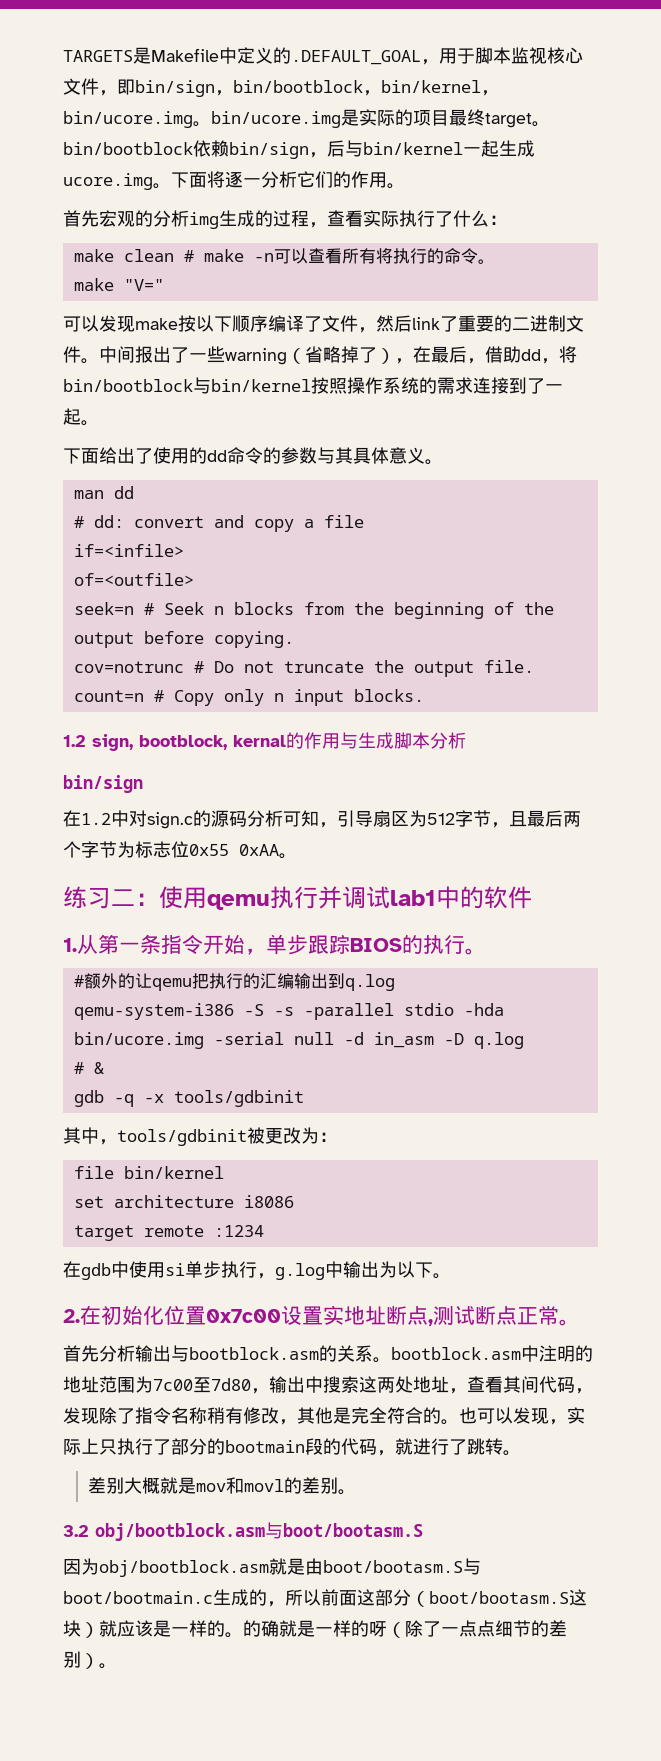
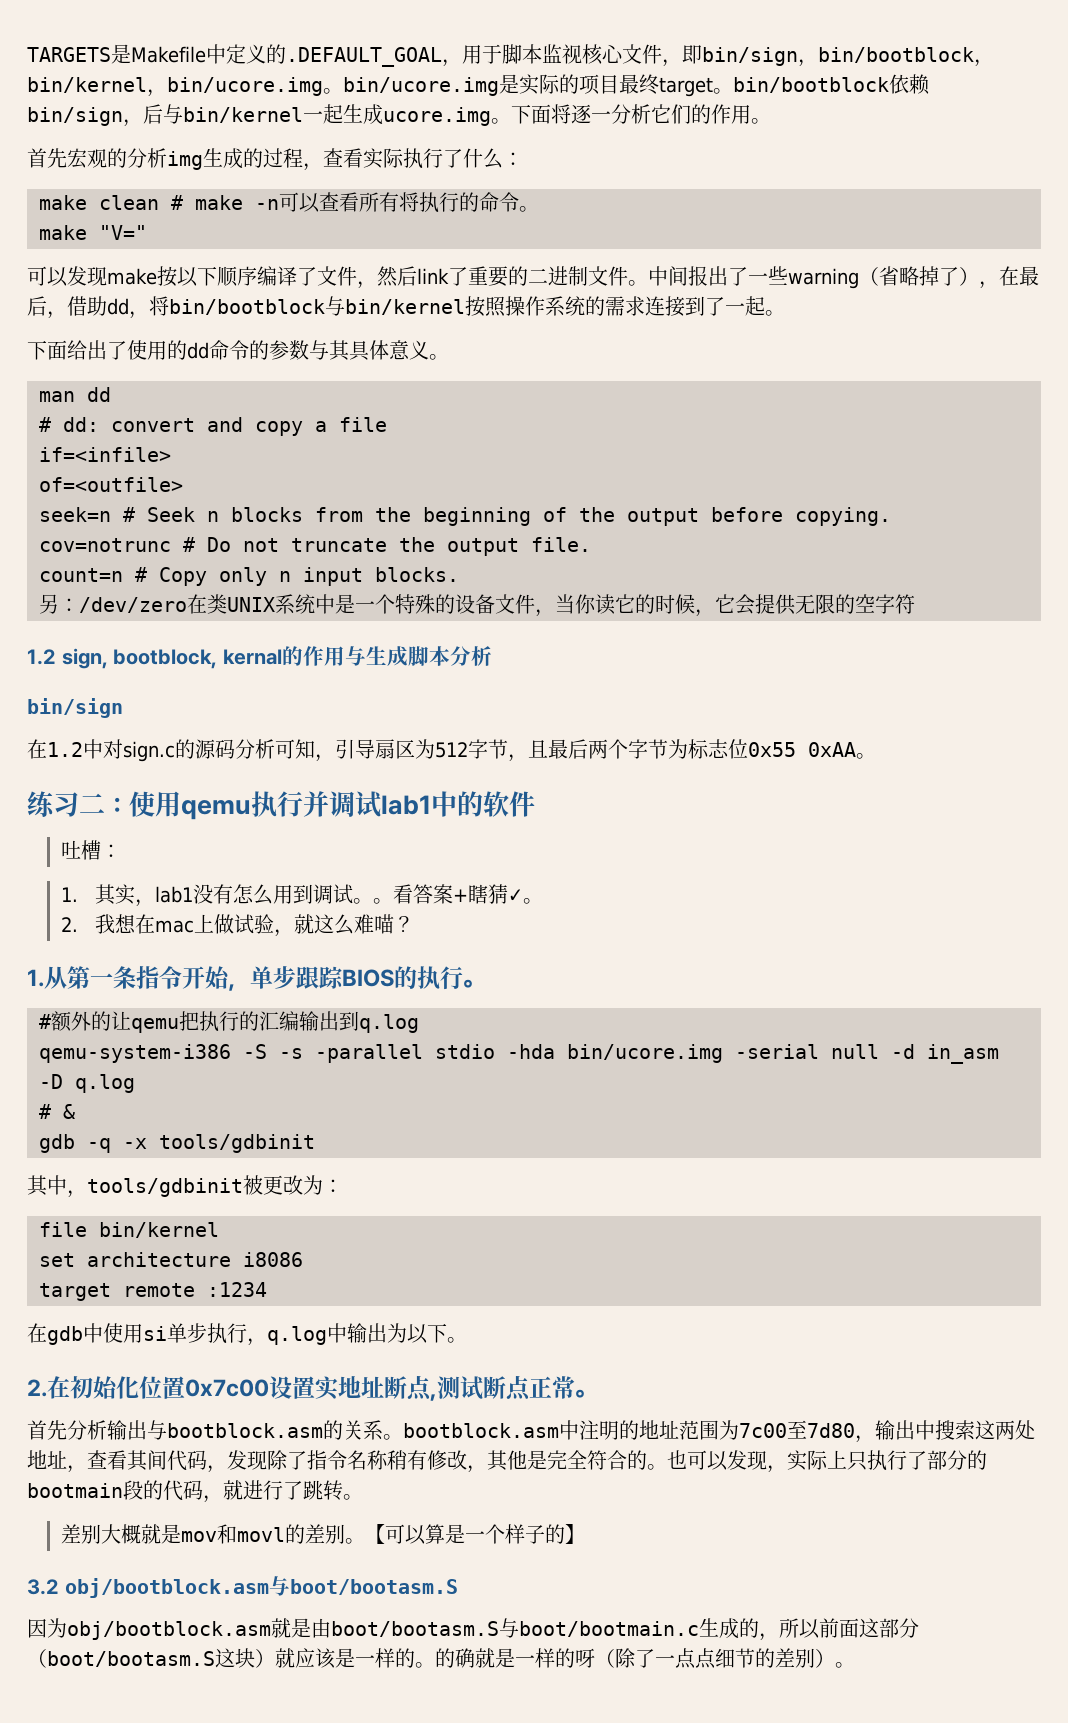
(424, 695) none -> [39,594,915,617] // 另：/dev/zero在类UNIX系统中是一个特殊的设备文件，当你读它的时候，它会提供无限的空字符
(532, 897) none -> [60,840,121,860] [60,884,543,907] [60,914,414,937] // 吐槽： // 1.其实，lab1没有怎么用到调试。。看答案+瞎猜✓。 // 2.我想在mac上做试验，就这么难喵？
[275,1263,325,1280] g.log -> [267,1326,327,1345] q.log
(357, 1492) none -> [364,1524,585,1545] 【可以算是一个样子的】

